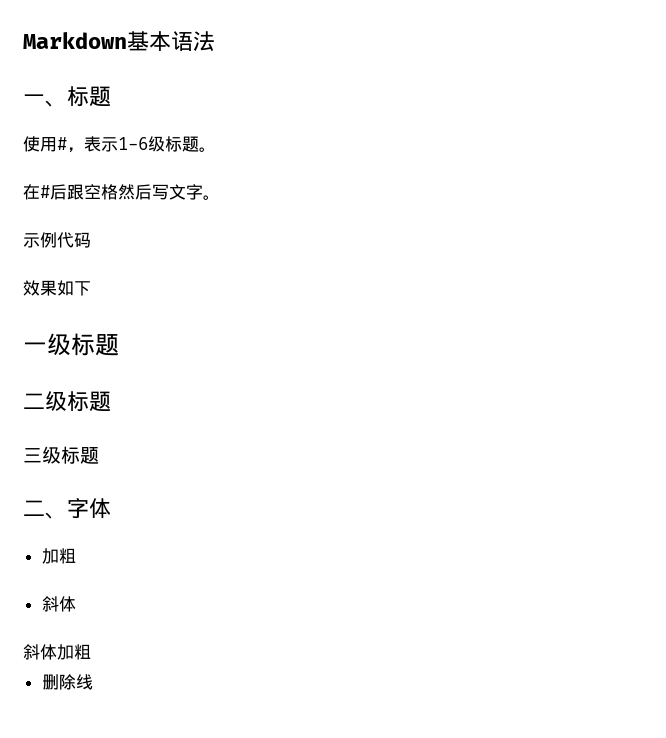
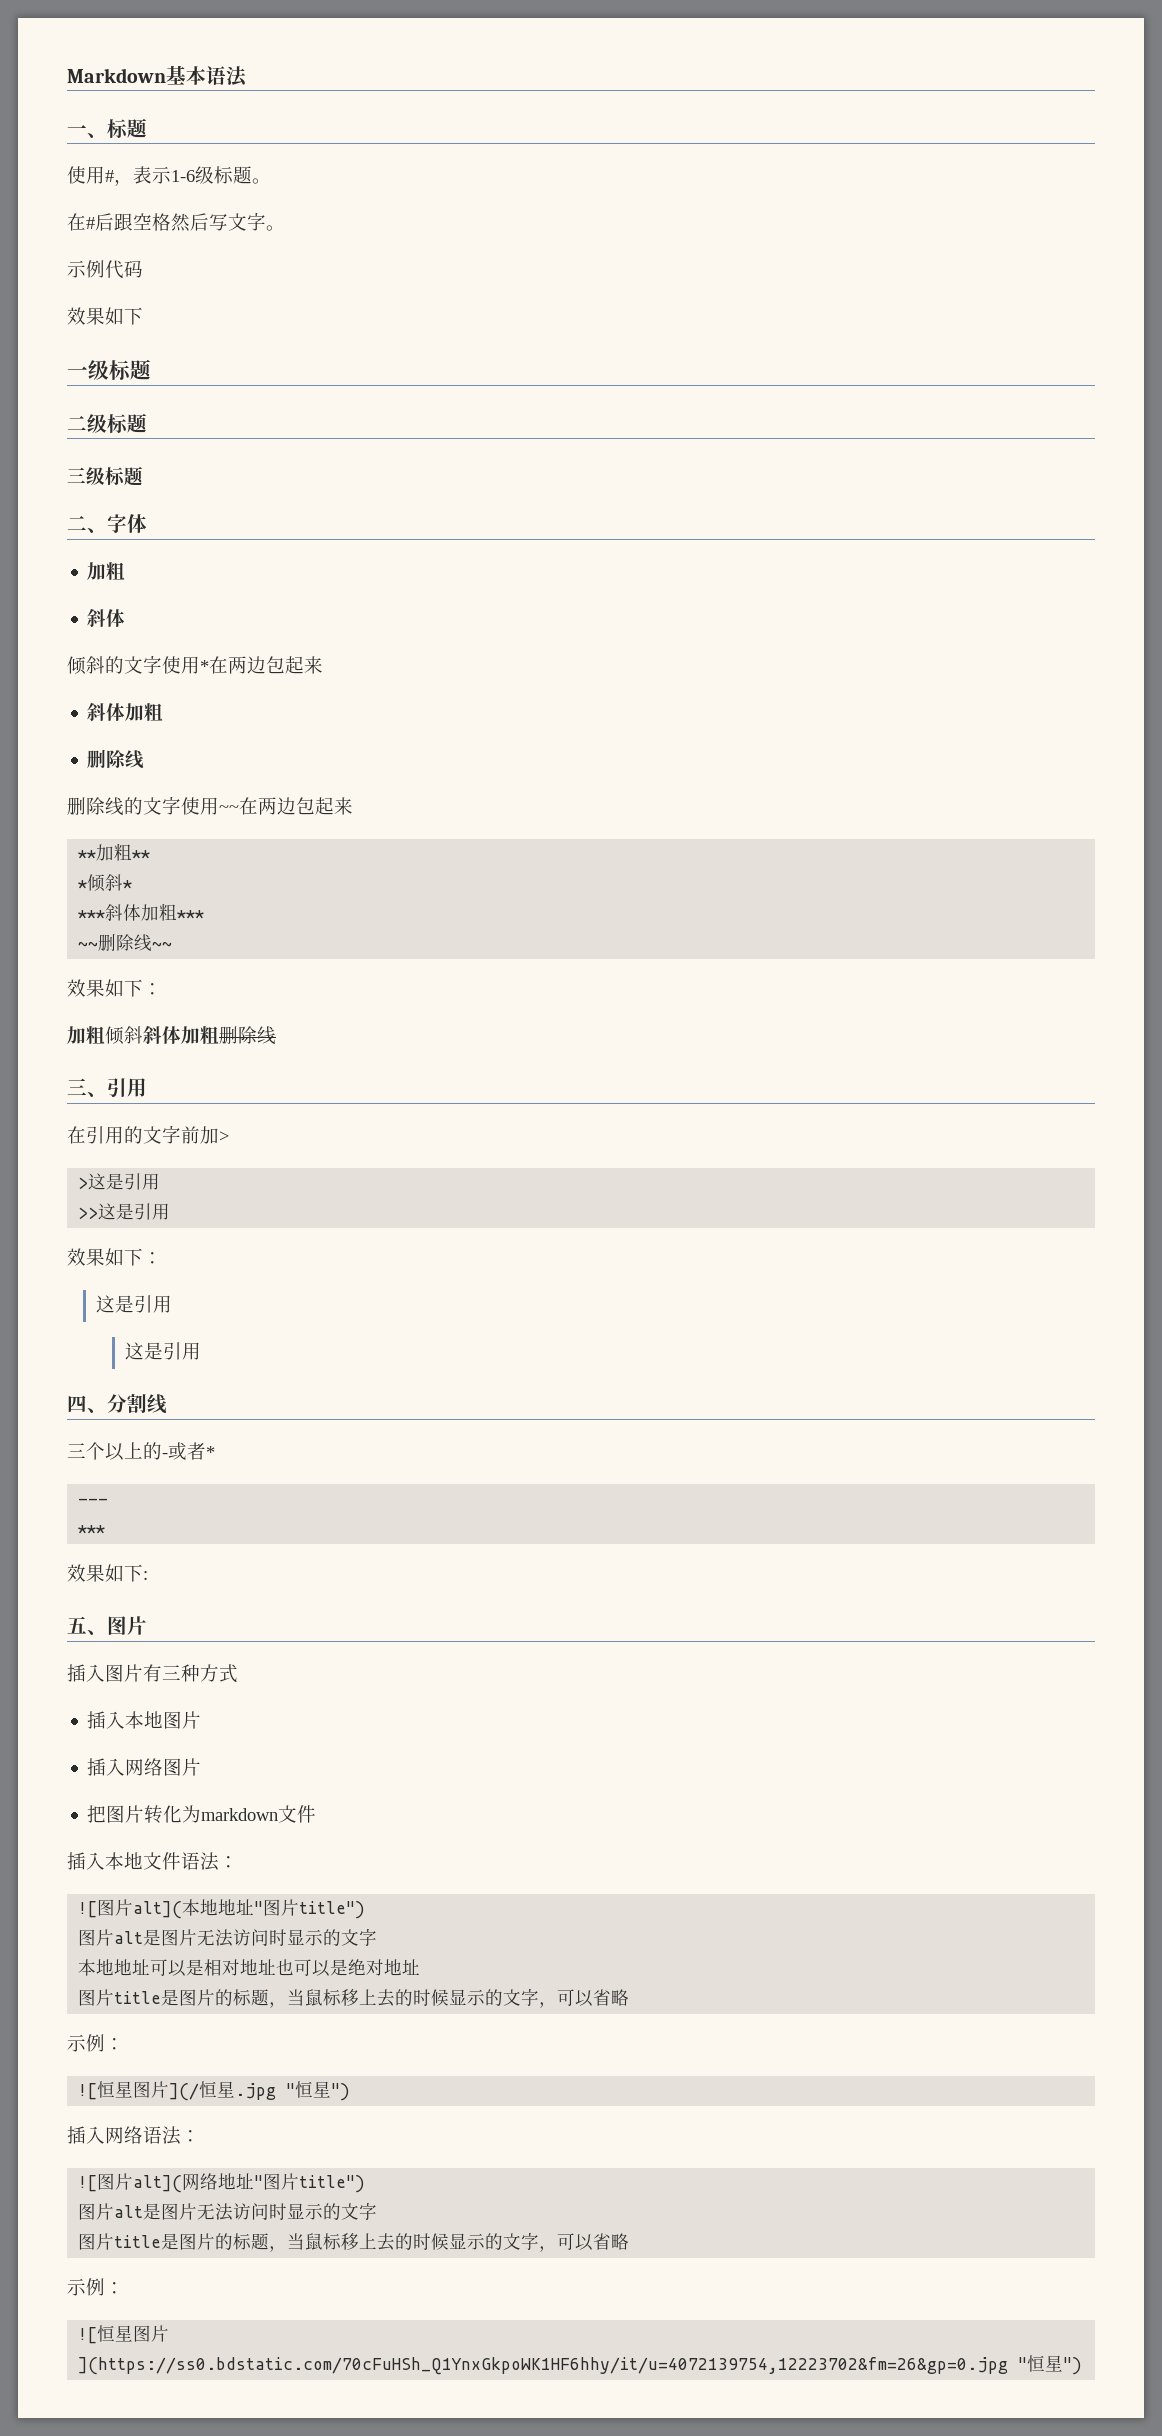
[23,644,91,660] [41,674,93,690] 斜体加粗 // 删除线 -> [67,655,323,675] [87,702,164,721] [87,749,145,769] [67,796,353,816] [78,843,151,861] [78,874,133,892] [78,903,205,921] [78,933,173,952] [67,979,162,997] [67,1025,276,1045] [67,1078,147,1098] [67,1125,229,1144] [78,1173,161,1190] [78,1203,171,1220] [67,1248,162,1266] [95,1295,172,1313] [124,1342,201,1360] [67,1394,167,1414] [67,1442,215,1461] [78,1498,109,1504] [78,1525,106,1534] [67,1564,148,1582] [67,1616,147,1635] [67,1664,238,1683] [87,1711,202,1729] [87,1758,202,1776] [87,1805,317,1824] [67,1852,238,1871] [78,1899,366,1919] [78,1928,378,1947] [78,1959,421,1977] [78,1988,630,2008] [67,2034,124,2052] [78,2081,351,2101] [67,2126,200,2145] [78,2173,366,2193] [78,2202,378,2221] [78,2232,630,2252] [67,2278,124,2296] [78,2325,170,2344] [78,2355,1083,2375] 倾斜的文字使用*在两边包起来 // 斜体加粗 // 删除线 // 删除线的文字使用~~在两边包起来 // **加粗** // *倾斜* // ***斜体加粗*** // ~~删除线~~ // 效果如下： // 加粗倾斜斜体加粗删除线 // 三、引用 // 在引用的文字前加> // >这是引用 // >>这是引用 // 效果如下： // 这是引用 // 这是引用 // 四、分割线 // 三个以上的-或者* // --- // *** // 效果如下: // 五、图片 // 插入图片有三种方式 // 插入本地图片 // 插入网络图片 // 把图片转化为markdown文件 // 插入本地文件语法： // ![图片alt](本地地址"图片title") // 图片alt是图片无法访问时显示的文字 // 本地地址可以是相对地址也可以是绝对地址 // 图片title是图片的标题，当鼠标移上去的时候显示的文字，可以省略 // 示例： // ![恒星图片](/恒星.jpg "恒星") // 插入网络语法： // ![图片alt](网络地址"图片title") // 图片alt是图片无法访问时显示的文字 // 图片title是图片的标题，当鼠标移上去的时候显示的文字，可以省略 // 示例： // ![恒星图片](https://ss0.bdstatic.com/70cFuHSh_Q1YnxGkpoWK1HF6hhy/it/u=4072139754,12223702&fm=26&gp=0.jpg "恒星")

